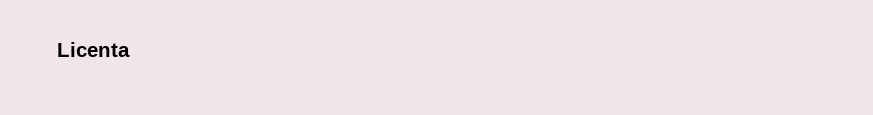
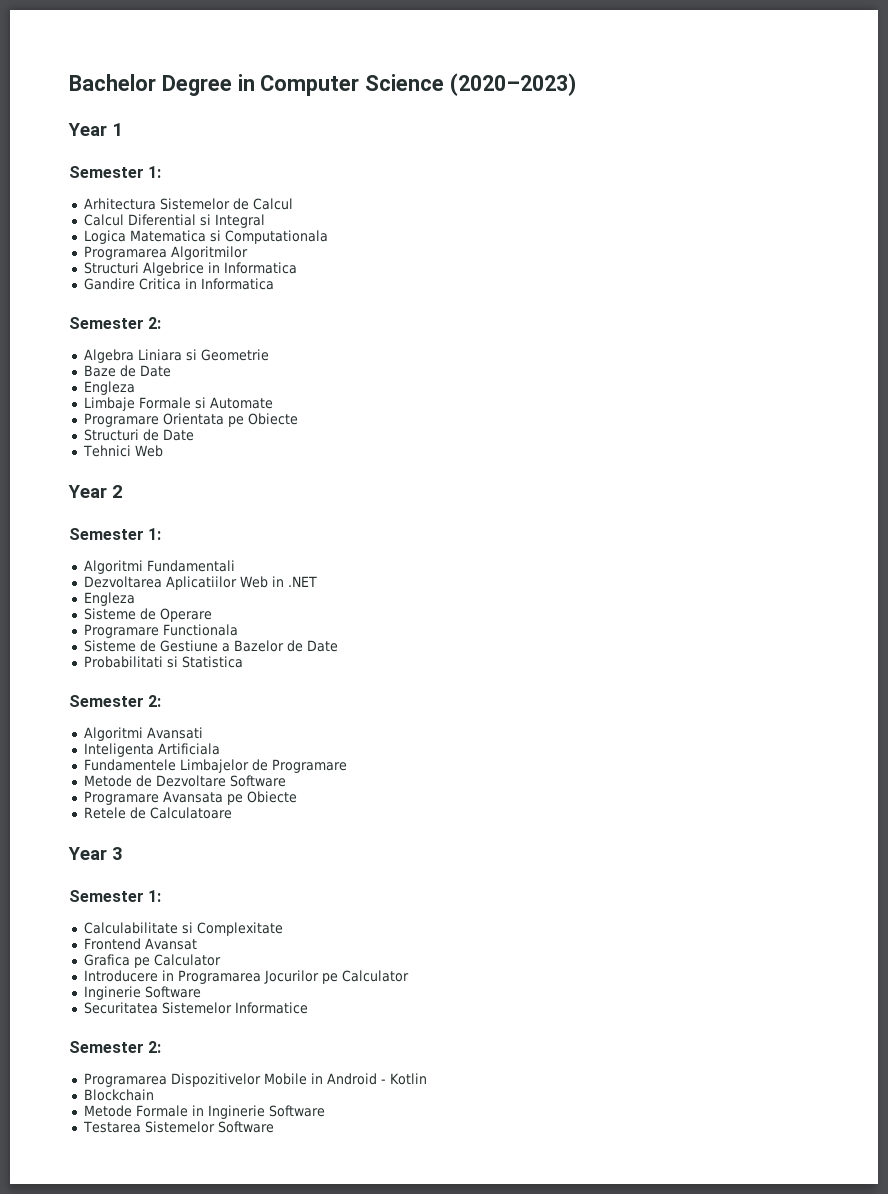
[57,42,130,57] Licenta -> [69,73,577,96] [68,123,123,136] [69,166,162,178] [83,198,293,210] [83,214,265,228] [83,230,328,244] [83,246,248,260] [83,262,297,276] [83,278,274,290] [69,317,162,329] [83,349,269,363] [83,365,171,377] [83,381,135,395] [83,397,273,411] [83,413,298,427] [83,429,194,441] [82,445,163,457] [68,485,123,498] [69,528,162,540] [83,560,235,574] [83,576,317,590] [83,592,135,606] [83,608,212,622] [83,624,238,638] [83,640,338,652] [83,656,243,668] [69,695,162,707] [83,727,203,741] [83,743,220,757] [83,759,347,773] [83,775,286,787] [83,791,297,805] [83,807,232,819] [68,847,123,860] [69,890,162,902] [83,922,283,936] [83,938,197,950] [83,954,221,968] [83,970,409,984] [83,986,201,1000] [83,1002,308,1014] [69,1041,162,1053] [83,1073,427,1087] [83,1089,154,1101] [83,1105,325,1119] [82,1121,274,1133] Bachelor Degree in Computer Science (2020–2023) // Year 1 // Semester 1: // Arhitectura Sistemelor de Calcul // Calcul Diferential si Integral // Logica Matematica si Computationala // Programarea Algoritmilor // Structuri Algebrice in Informatica // Gandire Critica in Informatica // Semester 2: // Algebra Liniara si Geometrie // Baze de Date // Engleza // Limbaje Formale si Automate // Programare Orientata pe Obiecte // Structuri de Date // Tehnici Web // Year 2 // Semester 1: // Algoritmi Fundamentali // Dezvoltarea Aplicatiilor Web in .NET // Engleza // Sisteme de Operare // Programare Functionala // Sisteme de Gestiune a Bazelor de Date // Probabilitati si Statistica // Semester 2: // Algoritmi Avansati // Inteligenta Artificiala // Fundamentele Limbajelor de Programare // Metode de Dezvoltare Software // Programare Avansata pe Obiecte // Retele de Calculatoare // Year 3 // Semester 1: // Calculabilitate si Complexitate // Frontend Avansat // Grafica pe Calculator // Introducere in Programarea Jocurilor pe Calculator // Inginerie Software // Securitatea Sistemelor Informatice // Semester 2: // Programarea Dispozitivelor Mobile in Android - Kotlin // Blockchain // Metode Formale in Inginerie Software // Testarea Sistemelor Software

